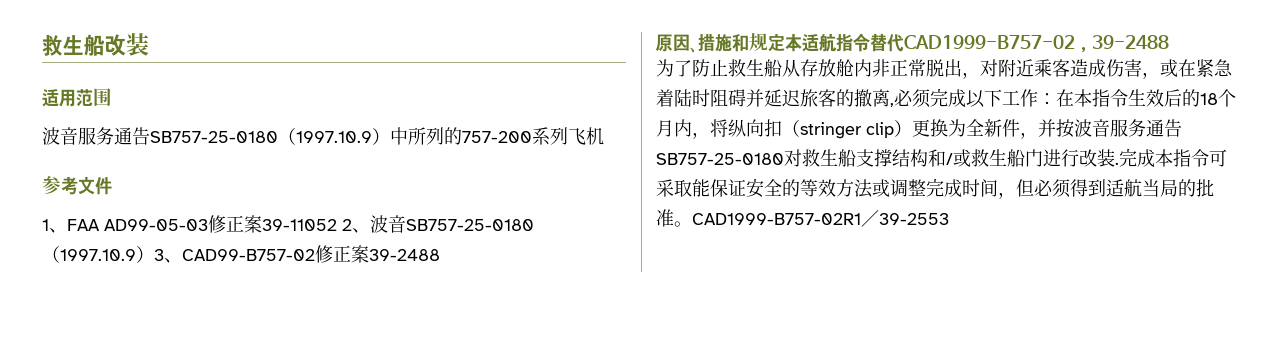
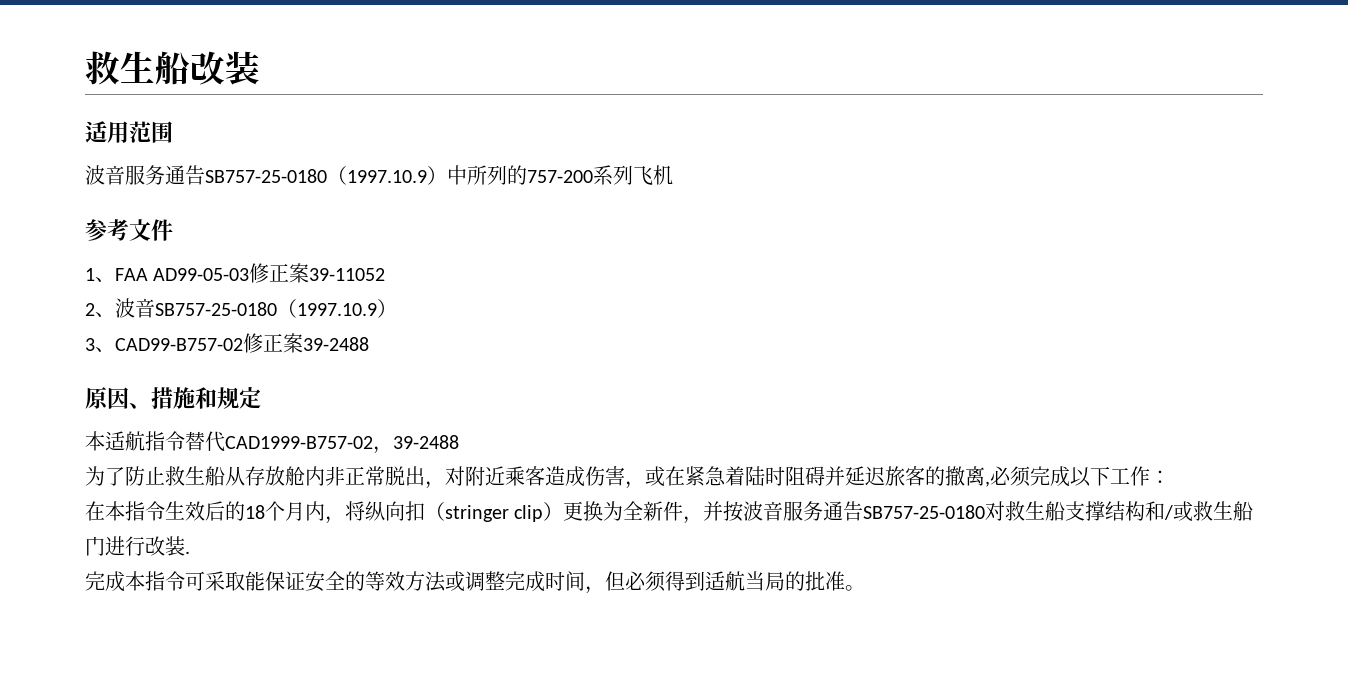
(337, 225) none -> (386, 274) //
(154, 254) none -> (397, 308) //
(785, 43) none -> (261, 398) //
(1056, 99) none -> (1170, 477) //
(1119, 163) none -> (190, 552) //
[692,210,949,227] CAD1999-B757-02R1／39-2553 -> (865, 588) none

